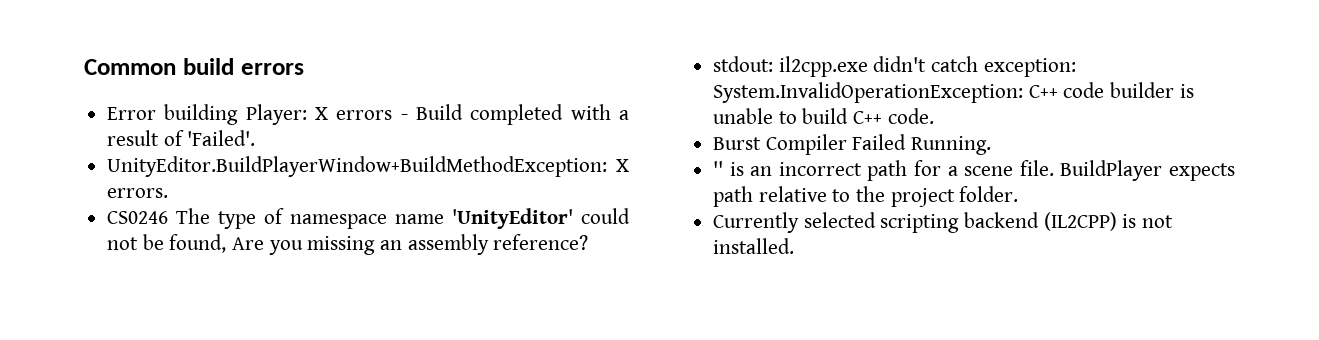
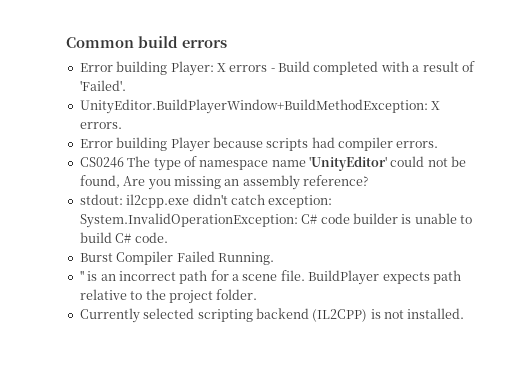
(169, 193) none -> [79,137,439,152] // Error building Player because scripts had compiler errors.
[1028,85,1058,98] C++ -> [301,214,318,224] C#
[853,111,883,124] C++ -> [115,233,132,243] C#

